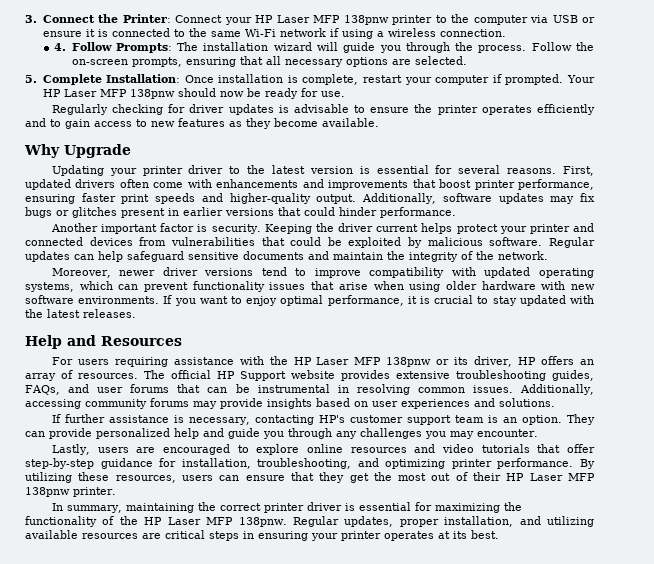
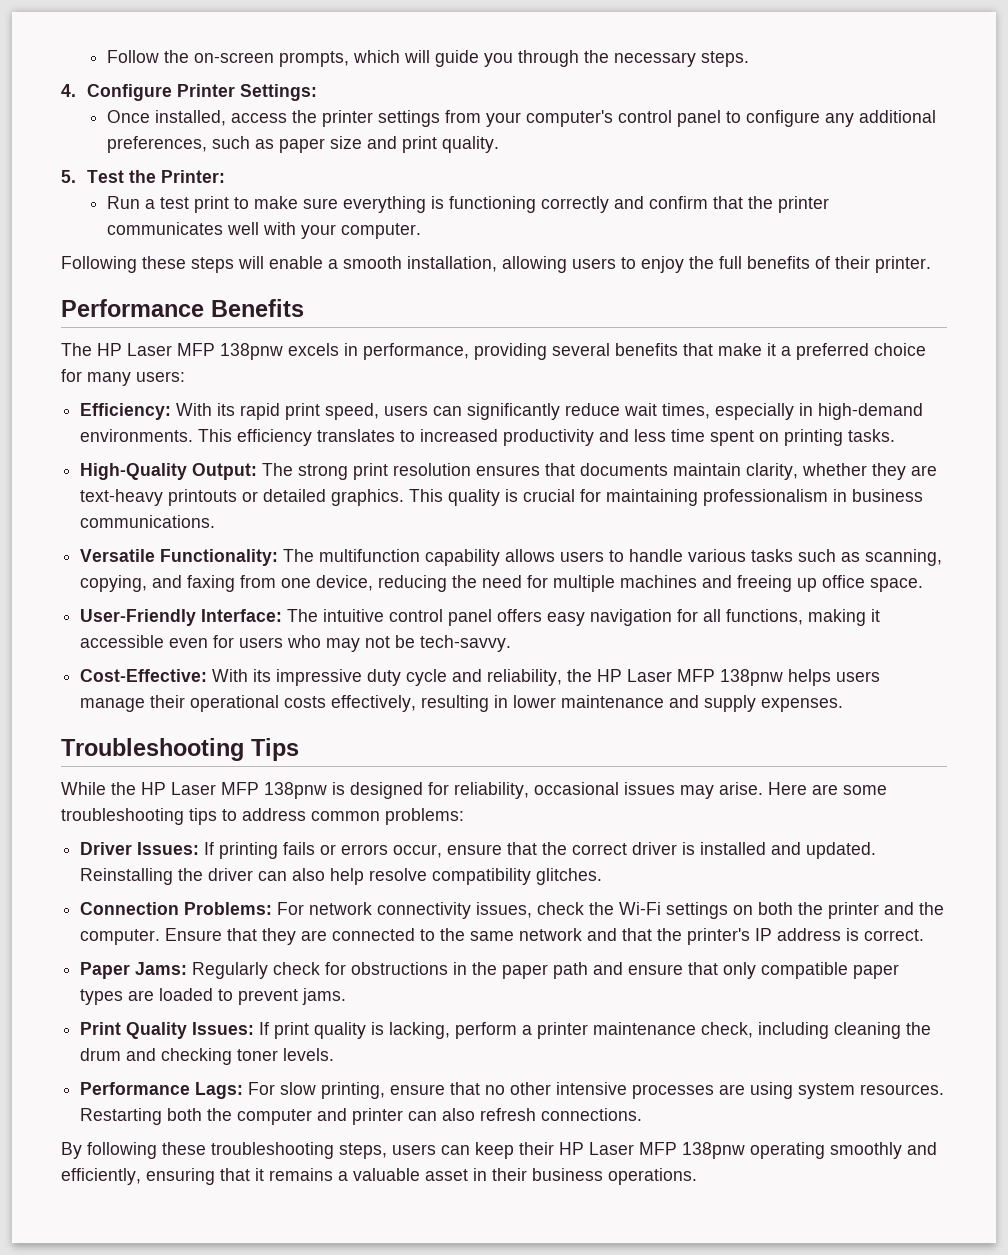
[25,14,595,25] [42,28,506,39] [54,42,312,53] 3. Connect the Printer: Connect your HP Laser MFP 138pnw printer to the computer via USB or ensure it is connected to the same Wi-Fi network if using a wireless connection. // 4. Follow Prompts: The installation wizard -> [106,50,400,67] Follow the on-screen prompts, which
[478,42,595,53] [71,56,467,67] [25,74,595,85] [42,88,345,99] [51,104,595,115] [25,118,379,129] [24,144,131,158] [51,165,594,176] [25,179,594,190] [25,193,595,204] [25,207,456,218] [50,223,594,234] [25,237,595,248] [25,251,548,262] [51,267,594,278] [25,281,595,292] [25,295,594,306] [25,309,136,318] [25,335,182,349] [51,356,594,367] [25,370,594,381] [25,384,595,395] [25,398,555,409] [51,414,596,425] [25,428,538,439] [51,444,595,455] [25,458,595,469] [25,472,468,483] process. Follow the on-screen prompts, ensuring that all necessary options are selected. // 5. Complete Installation: Once installation is complete, restart your computer if prompted. Your HP Laser MFP 138pnw should now be ready for use. // Regularly checking for driver updates is advisable to ensure the printer operates efficiently and to gain access to new features as they become available. // Why Upgrade // Updating your printer driver to the latest version is essential for several reasons. First, updated drivers often come with enhancements and improvements that boost printer performance, ensuring faster print speeds and higher-quality output. Additionally, software updates may fix bugs or glitches present in earlier versions that could hinder performance. // Another important factor is security. Keeping the driver current helps protect your printer and connected devices from vulnerabilities that could be exploited by malicious software. Regular updates can help safeguard sensitive documents and maintain the integrity of the network. // Moreover, newer driver versions tend to improve compatibility with updated operating systems, which can prevent functionality issues that arise when using older hardware with new software environments. If you want to enjoy optimal performance, it is crucial to stay updated with the latest releases. // Help and Resources // For users requiring assistance with the HP Laser MFP 138pnw or its driver, HP offers an array of resources. The official HP Support website provides extensive troubleshooting guides, FAQs, and user forums that can be instrumental in resolving common issues. Additionally, accessing community forums may provide insights based on user experiences and solutions. // If further assistance is necessary, contacting HP's customer support team is an option. They can provide personalized help and guide you through any challenges you may encounter. // Lastly, users are encouraged to explore online resources and video tutorials that offer step-by-step guidance for installation, troubleshooting, and optimizing printer performance. By utilizing these resources, users can ensure that they get the most out of -> [613,51,749,67] [61,84,318,101] [106,110,936,127] [106,136,499,153] [61,170,226,183] [106,196,829,213] [106,222,421,239] [61,256,931,273] [61,299,304,317] [61,343,926,360] [61,369,185,386] [80,403,924,420] [80,429,896,446] [80,463,938,480] [80,489,924,506] [80,515,216,528] [80,549,943,566] [80,575,924,592] [80,609,881,626] [80,635,512,652] [80,669,881,686] [80,695,844,712] [61,738,299,761] [61,782,887,799] [61,808,464,825] [80,842,877,859] [80,868,603,885] [80,902,945,919] [80,928,925,945] [80,962,900,979] [80,988,347,1005] [80,1022,932,1039] [80,1048,335,1065] [80,1082,945,1099] [80,1108,643,1125] [61,1142,514,1159] necessary steps. // 4. Configure Printer Settings: // Once installed, access the printer settings from your computer's control panel to configure any additional preferences, such as paper size and print quality. // 5. Test the Printer: // Run a test print to make sure everything is functioning correctly and confirm that the printer communicates well with your computer. // Following these steps will enable a smooth installation, allowing users to enjoy the full benefits of their printer. // Performance Benefits // The HP Laser MFP 138pnw excels in performance, providing several benefits that make it a preferred choice for many users: // Efficiency: With its rapid print speed, users can significantly reduce wait times, especially in high-demand environments. This efficiency translates to increased productivity and less time spent on printing tasks. // High-Quality Output: The strong print resolution ensures that documents maintain clarity, whether they are text-heavy printouts or detailed graphics. This quality is crucial for maintaining professionalism in business communications. // Versatile Functionality: The multifunction capability allows users to handle various tasks such as scanning, copying, and faxing from one device, reducing the need for multiple machines and freeing up office space. // User-Friendly Interface: The intuitive control panel offers easy navigation for all functions, making it accessible even for users who may not be tech-savvy. // Cost-Effective: With its impressive duty cycle and reliability, the HP Laser MFP 138pnw helps users manage their operational costs effectively, resulting in lower maintenance and supply expenses. // Troubleshooting Tips // While the HP Laser MFP 138pnw is designed for reliability, occasional issues may arise. Here are some troubleshooting tips to address common problems: // Driver Issues: If printing fails or errors occur, ensure that the correct driver is installed and updated. Reinstalling the driver can also help resolve compatibility glitches. // Connection Problems: For network connectivity issues, check the Wi-Fi settings on both the printer and the computer. Ensure that they are connected to the same network and that the printer's IP address is correct. // Paper Jams: Regularly check for obstructions in the paper path and ensure that only compatible paper types are loaded to prevent jams. // Print Quality Issues: If print quality is lacking, perform a printer maintenance check, including cleaning the drum and checking toner levels. // Performance Lags: For slow printing, ensure that no other intensive processes are using system resources. Restarting both the computer and printer can also refresh connections. // By following these troubleshooting steps, users can keep
[73,487,116,497] [51,502,522,513] [25,516,594,527] [25,530,499,541] printer. // In summary, maintaining the correct printer driver is essential for maximizing the functionality of the HP Laser MFP 138pnw. Regular updates, proper installation, and utilizing available resources are critical steps in ensuring your printer operates at its best. -> [750,1142,937,1159] [61,1168,697,1185] operating smoothly and efficiently, ensuring that it remains a valuable asset in their business operations.

